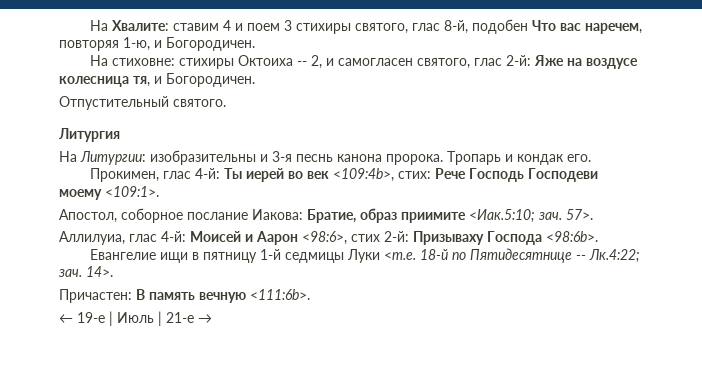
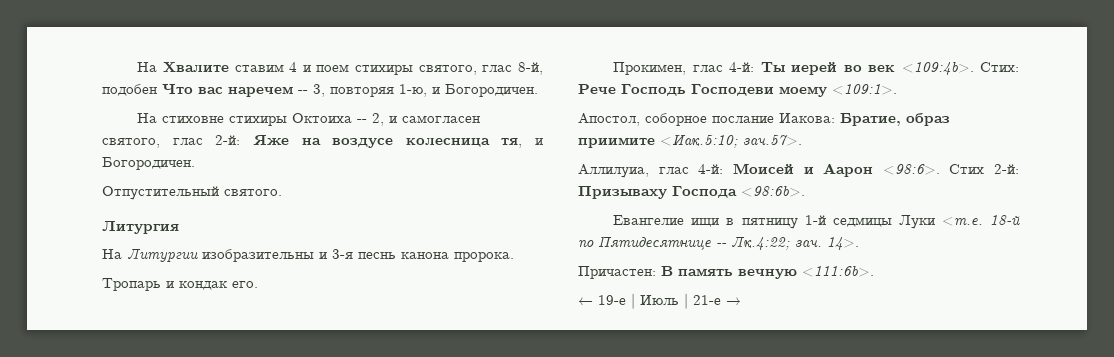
[89,20,169,31] На Хвалите: -> [137,62,229,72] На Хвалите
[283,20,292,31] 3 -> (350, 68) none
[584,23,642,34] наречем, -> [228,84,325,97] наречем -- 3,
[111,58,175,66] стиховне: -> [162,116,225,123] стиховне
[80,151,146,165] Литургии: -> [127,249,198,263] Литургии
(443, 159) none -> (514, 257) //
[332,168,431,182] <109:4b>, стих: -> [901,62,1019,75] <109:4b>. Стих:
[538,209,593,220] зач. 57>. -> [743,135,802,146] зач.57>.
[302,231,380,245] <98:6>, стих -> [882,164,985,175] <98:6>. Стих

